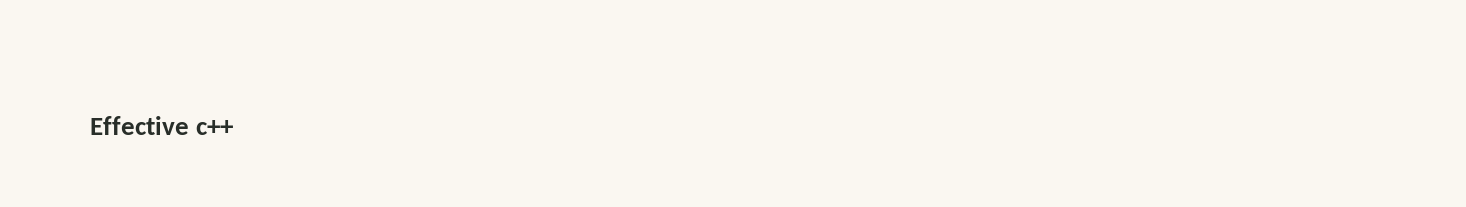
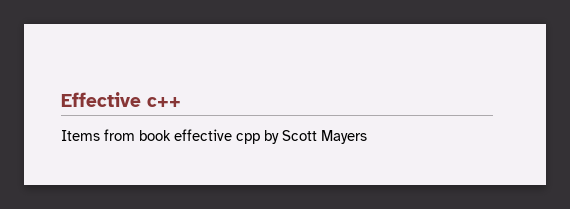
(234, 127) none -> [61,129,367,144] // Items from book effective cpp by Scott Mayers

